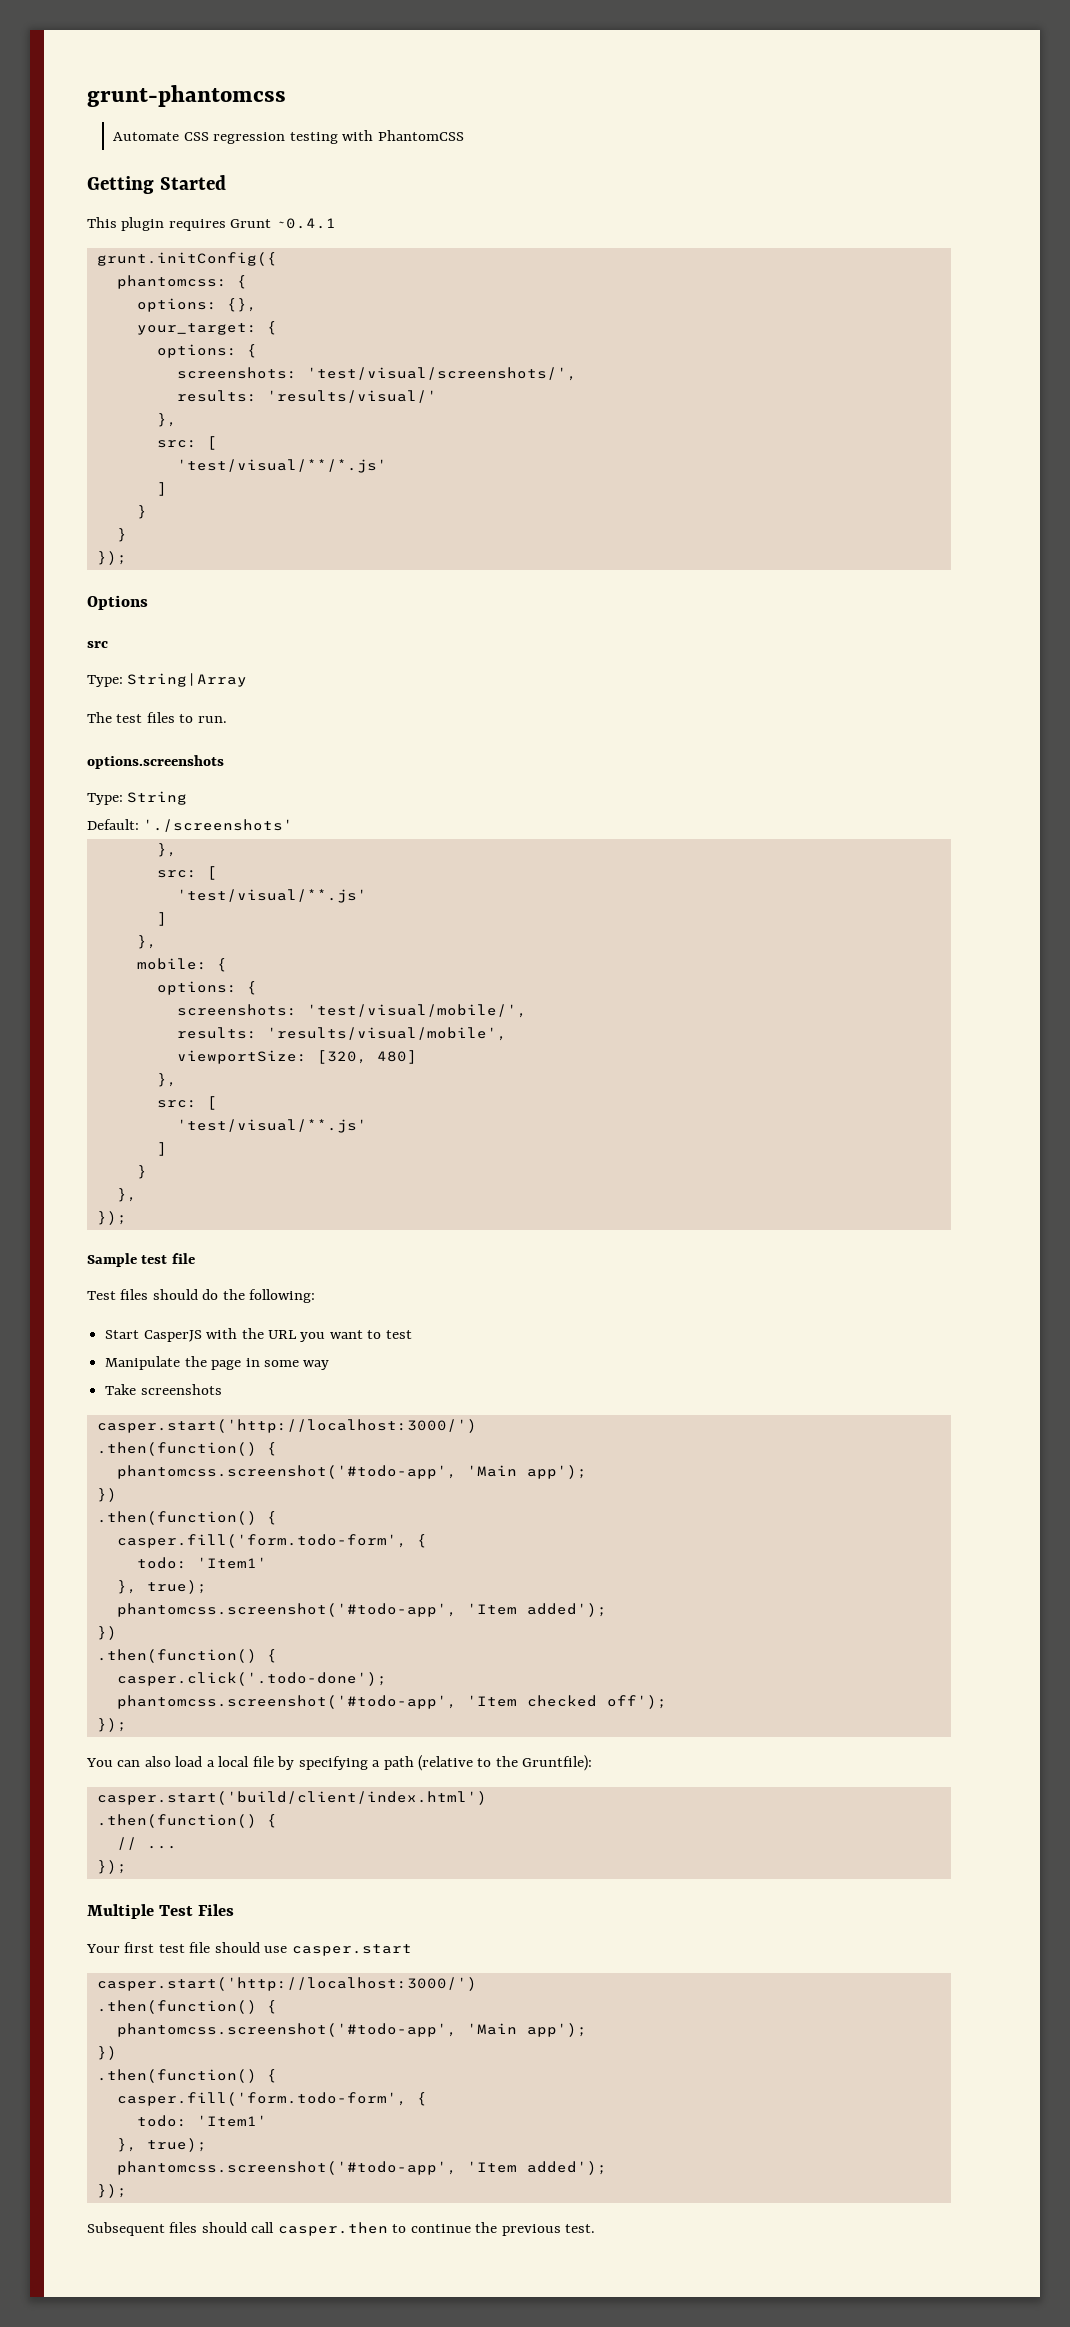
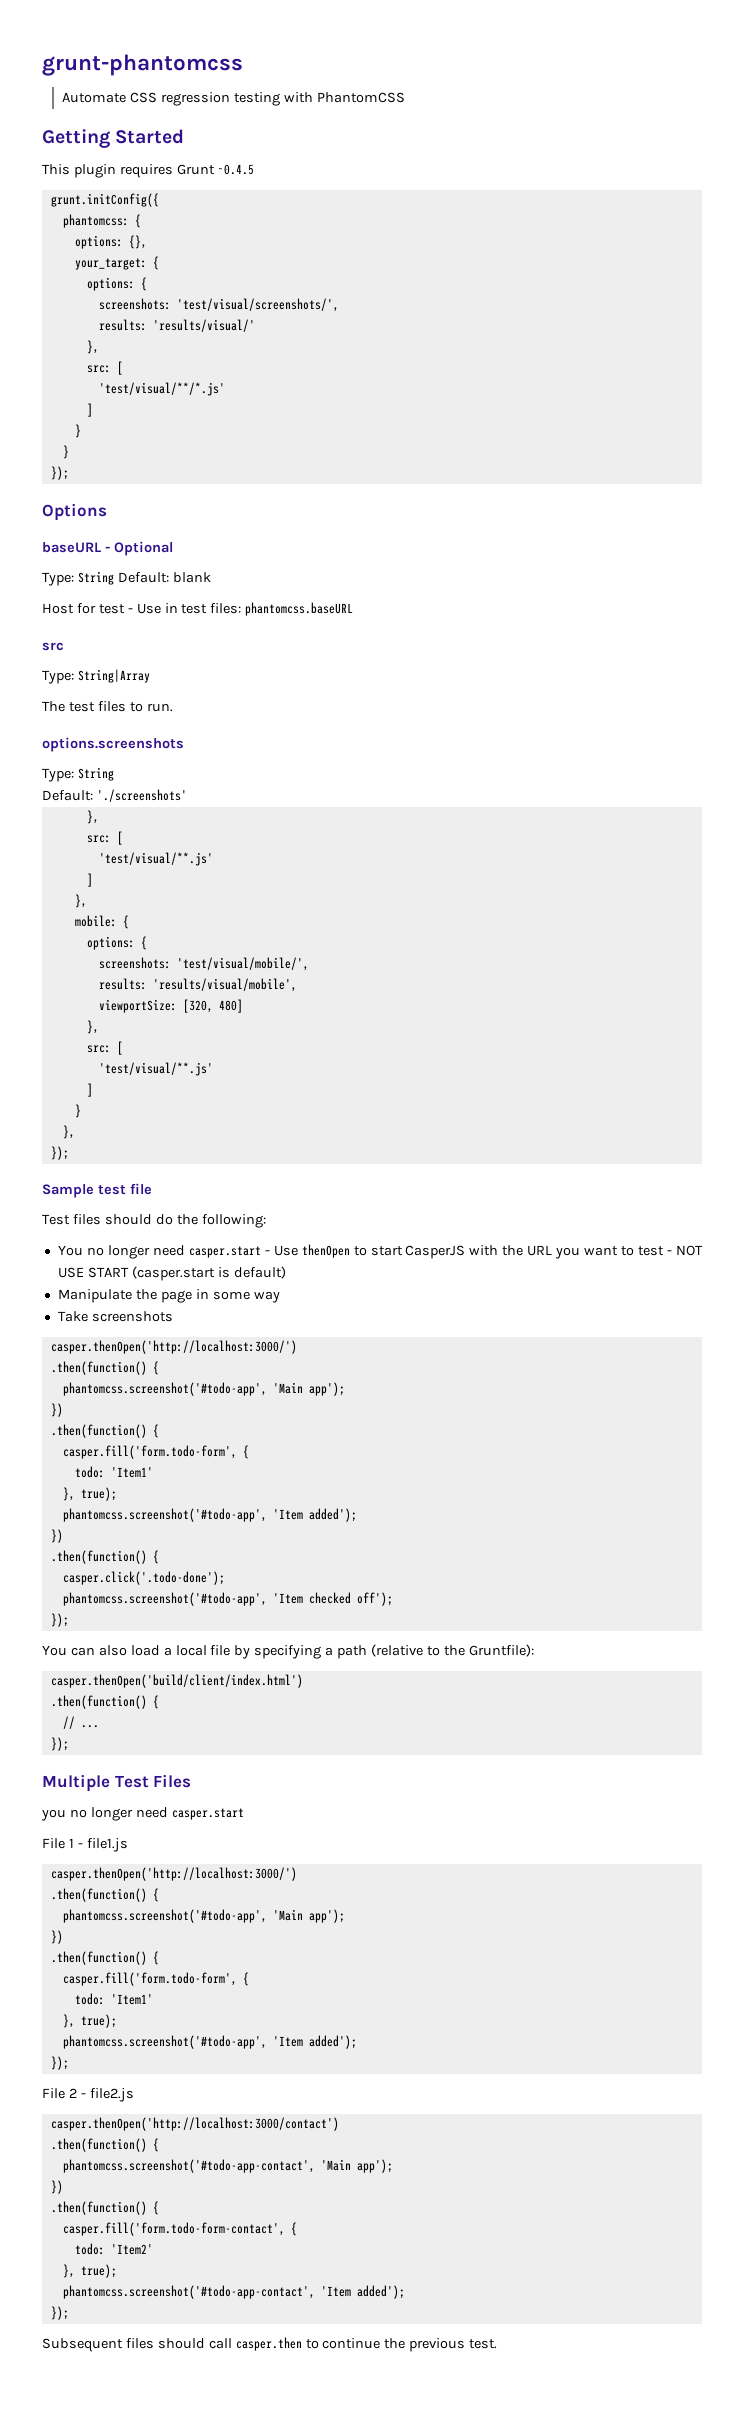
[275,218,336,229] ~0.4.1 -> [217,164,254,175] ~0.4.5
(148, 602) none -> [42,541,173,556] [42,571,211,586] [42,602,354,616] // baseURL - Optional // Type: String Default: blank // Host for test - Use in test files: phantomcss.baseURL
[105,1330,140,1339] Start -> [57,1244,403,1259] You no longer need casper.start - Use thenOpen to start
(412, 1334) none -> [667,1245,704,1256] [57,1266,286,1281] - NOT USE START (casper.start is default)
[96,1419,477,1433] casper.start('http://localhost:3000/') -> [50,1340,297,1354] casper.thenOpen('http://localhost:3000/')
[96,1791,487,1805] casper.start('build/client/index.html') -> [50,1674,303,1688] casper.thenOpen('build/client/index.html')
[86,1942,412,1956] [96,1977,477,1991] Your first test file should use casper.start // casper.start('http://localhost:3000/') -> [41,1807,244,1821] [42,1838,128,1852] [50,1867,297,1881] you no longer need casper.start // File 1 - file1.js // casper.thenOpen('http://localhost:3000/')
(127, 2191) none -> [42,2088,134,2102] [50,2117,339,2131] [50,2138,159,2152] [62,2159,393,2173] [50,2180,63,2194] [50,2201,159,2215] [62,2222,297,2236] [74,2243,153,2255] [62,2264,117,2278] [62,2285,405,2299] [50,2306,69,2320] // File 2 - file2.js // casper.thenOpen('http://localhost:3000/contact') // .then(function() { // phantomcss.screenshot('#todo-app-contact', 'Main app'); // }) // .then(function() { // casper.fill('form.todo-form-contact', { // todo: 'Item2' // }, true); // phantomcss.screenshot('#todo-app-contact', 'Item added'); // });

